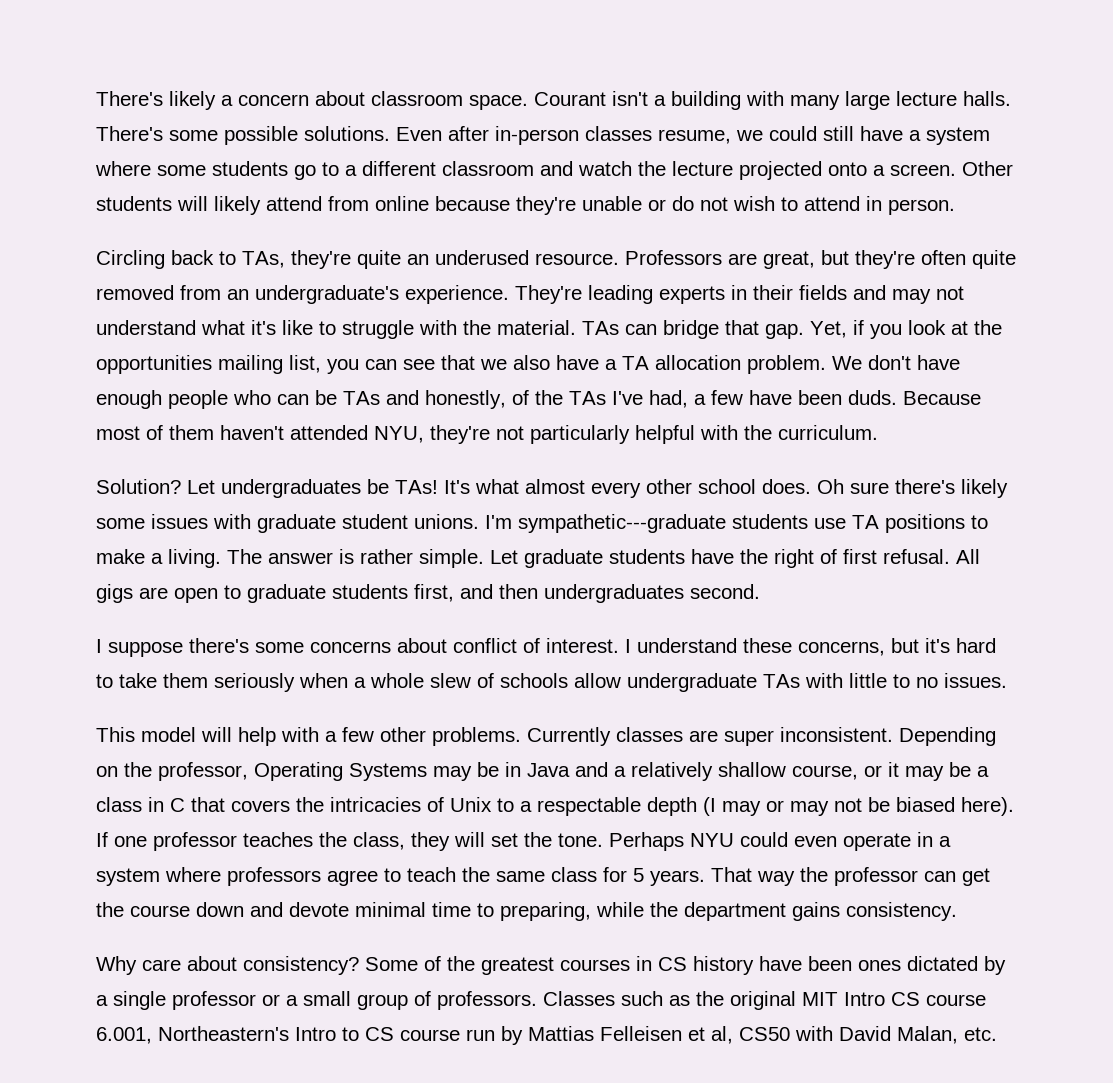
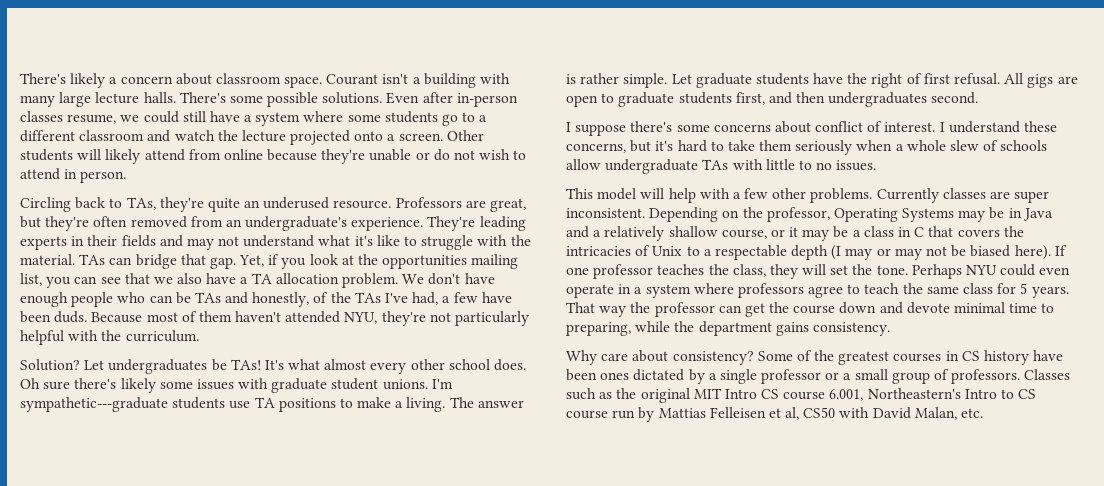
[972,250,1016,269] quite -> (128, 221) none

